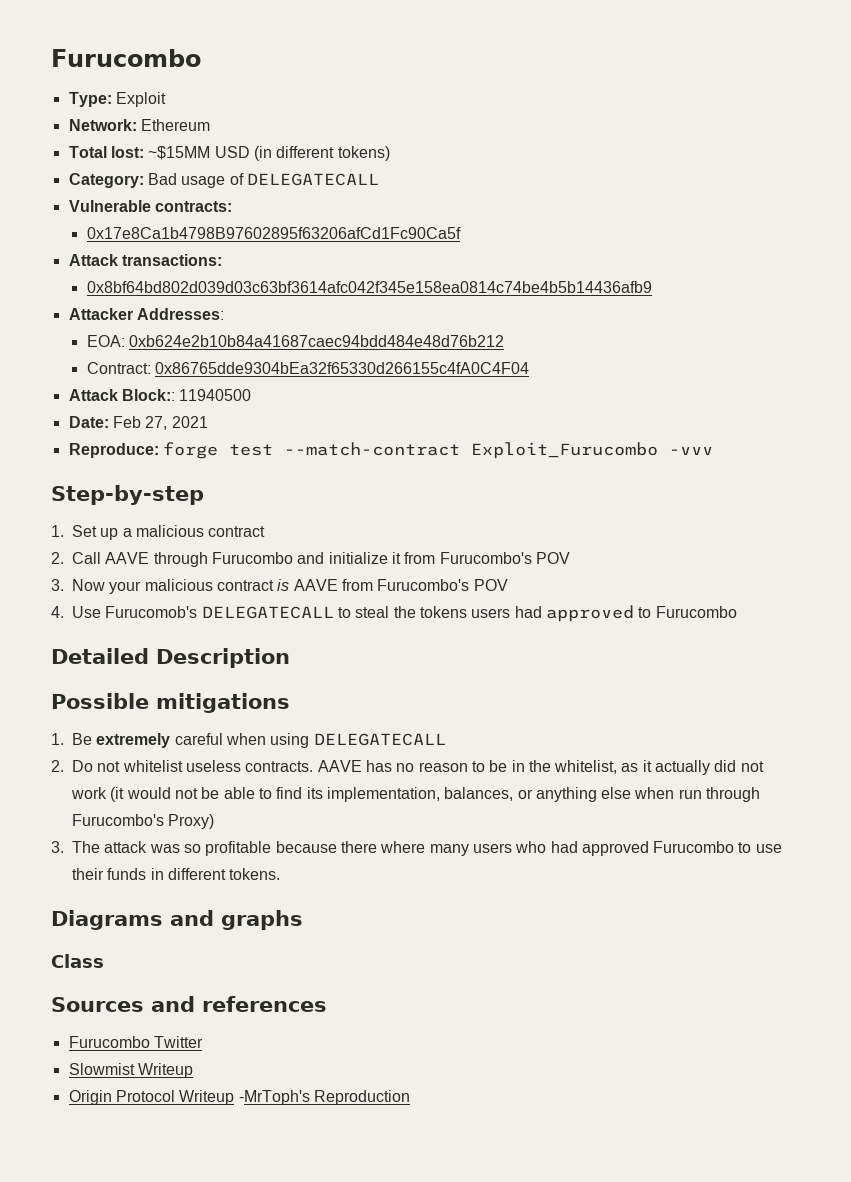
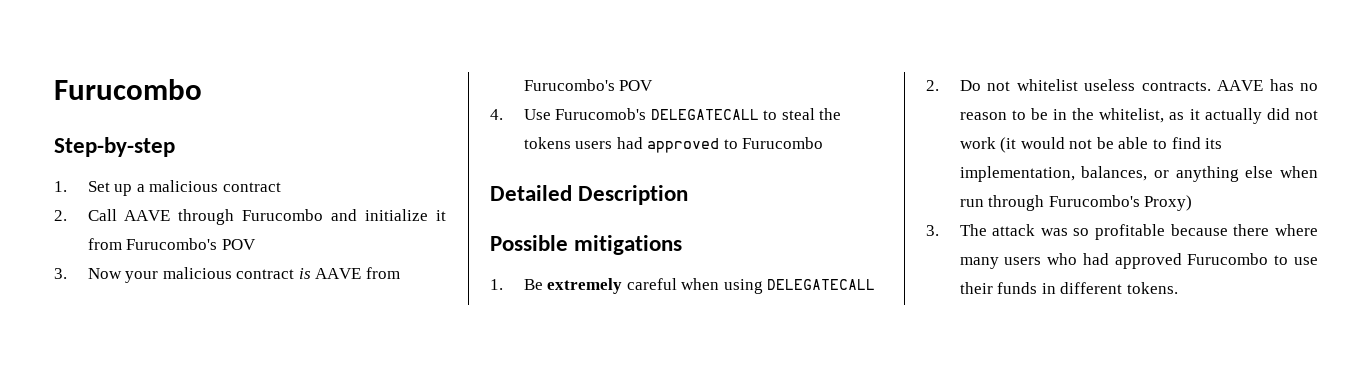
[51,49,201,67] [68,92,166,107] [68,119,210,131] [68,146,390,161] [68,173,379,188] [68,200,232,212] [86,227,461,239] [68,254,222,266] [86,281,652,293] [68,308,224,320] [86,335,504,347] [86,362,529,374] [68,389,252,401] [68,416,208,430] [68,442,713,459] Furucombo // Type: Exploit // Network: Ethereum // Total lost: ~$15MM USD (in different tokens) // Category: Bad usage of DELEGATECALL // Vulnerable contracts: // 0x17e8Ca1b4798B97602895f63206afCd1Fc90Ca5f // Attack transactions: // 0x8bf64bd802d039d03c63bf3614afc042f345e158ea0814c74be4b5b14436afb9 // Attacker Addresses: // EOA: 0xb624e2b10b84a41687caec94bdd484e48d76b212 // Contract: 0x86765dde9304bEa32f65330d266155c4fA0C4F04 // Attack Block:: 11940500 // Date: Feb 27, 2021 // Reproduce: forge test --match-contract Exploit_Furucombo -vvv -> [54,79,202,100] Furucombo
[51,910,303,930] [51,954,104,968] [51,996,327,1012] [68,1036,203,1048] [68,1063,193,1078] [68,1090,410,1105] // Diagrams and graphs // Class // Sources and references // Furucombo Twitter // Slowmist Writeup // Origin Protocol Writeup -MrToph's Reproduction -> (1178, 288) none

